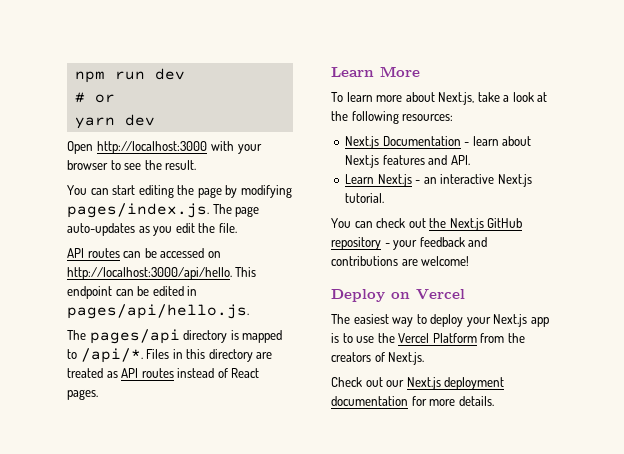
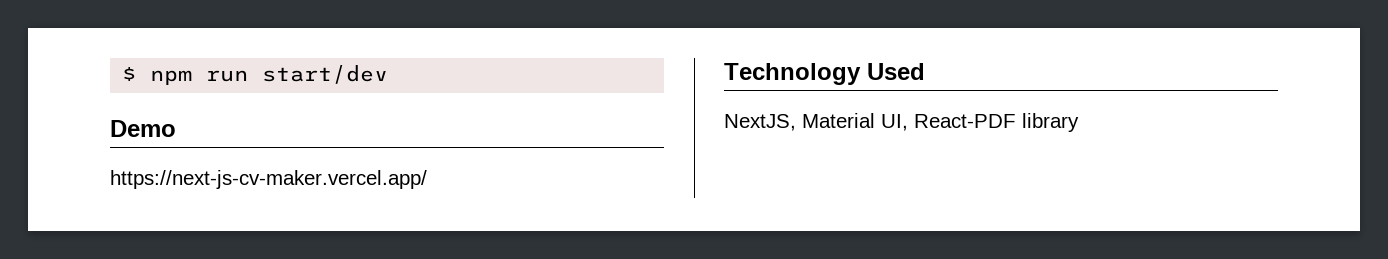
(74, 77) none -> [122,67,137,81] $
[154,68,185,80] [74,92,115,103] [74,114,155,129] [67,141,262,154] [67,160,197,170] [67,185,292,198] [67,203,260,218] [67,223,237,236] [67,248,221,258] [67,267,257,280] [67,286,198,299] [67,304,249,319] [67,329,283,344] [67,348,273,363] [67,368,260,378] [67,389,98,400] [331,66,420,77] [331,92,548,105] [331,111,454,124] [345,136,532,149] [345,155,470,168] [345,174,532,187] [345,193,385,203] [331,218,523,231] [331,237,488,250] [331,256,470,266] [331,289,465,302] [331,314,549,327] [331,333,525,343] [331,352,425,365] [331,377,505,390] [331,396,494,406] dev // # or // yarn dev // Open http://localhost:3000 with your browser to see the result. // You can start editing the page by modifying pages/index.js. The page auto-updates as you edit the file. // API routes can be accessed on http://localhost:3000/api/hello. This endpoint can be edited in pages/api/hello.js. // The pages/api directory is mapped to /api/*. Files in this directory are treated as API routes instead of React pages. // Learn More // To learn more about Next.js, take a look at the following resources: // Next.js Documentation - learn about Next.js features and API. // Learn Next.js - an interactive Next.js tutorial. // You can check out the Next.js GitHub repository - your feedback and contributions are welcome! // Deploy on Vercel // The easiest way to deploy your Next.js app is to use the Vercel Platform from the creators of Next.js. // Check out our Next.js deployment documentation for more details. -> [262,65,389,84] [110,120,176,137] [110,170,427,189] [724,63,925,85] [724,113,1079,132] start/dev // Demo // https://next-js-cv-maker.vercel.app/ // Technology Used // NextJS, Material UI, React-PDF library

